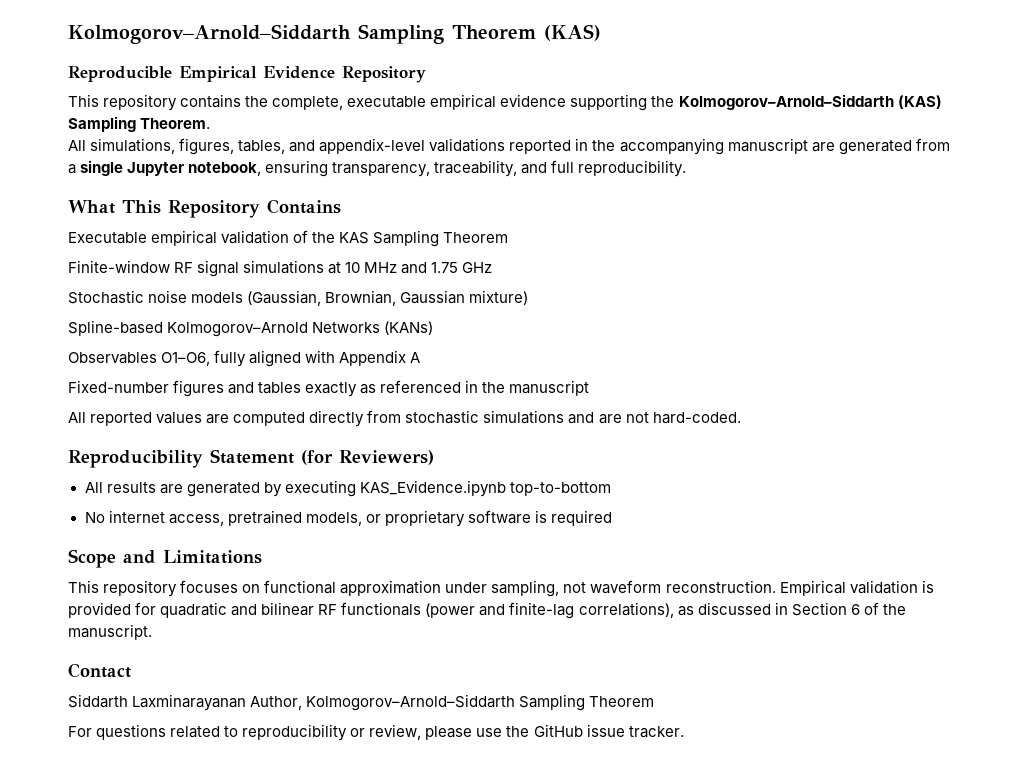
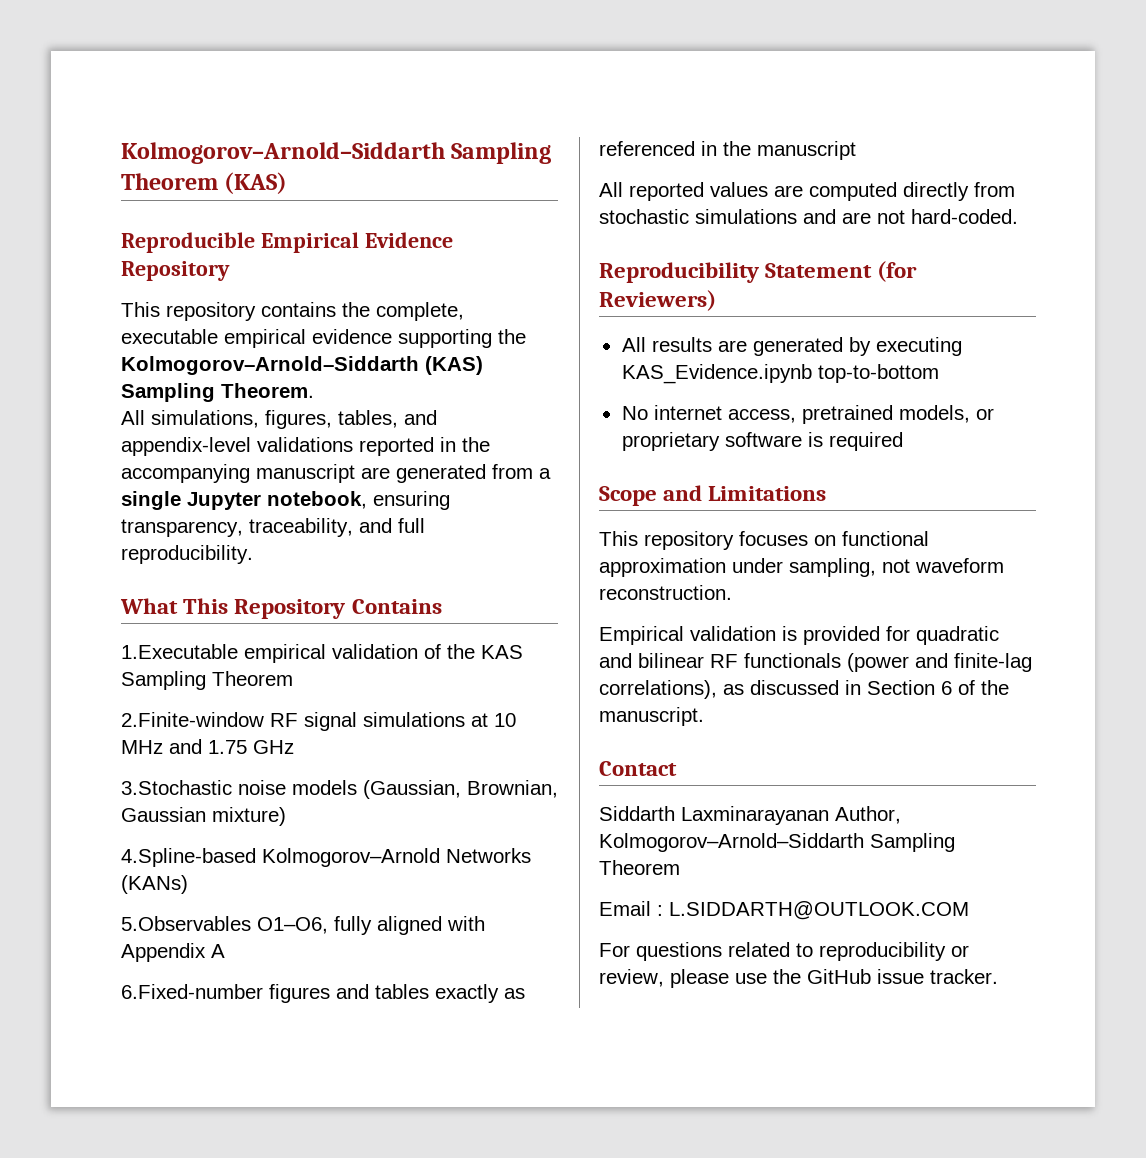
[68,232,147,244] Executable -> [121,644,238,659] 1.Executable
[68,260,170,273] Finite-window -> [121,712,264,727] 2.Finite-window
[68,290,144,304] Stochastic -> [121,780,232,795] 3.Stochastic
[68,320,163,336] Spline-based -> [121,848,256,867] 4.Spline-based
[68,352,157,364] Observables -> [121,916,251,931] 5.Observables
[68,380,169,393] Fixed-number -> [121,984,263,999] 6.Fixed-number
(776, 586) none -> (732, 592) //
(655, 701) none -> [599,901,969,920] // Email : L.SIDDARTH@OUTLOOK.COM

